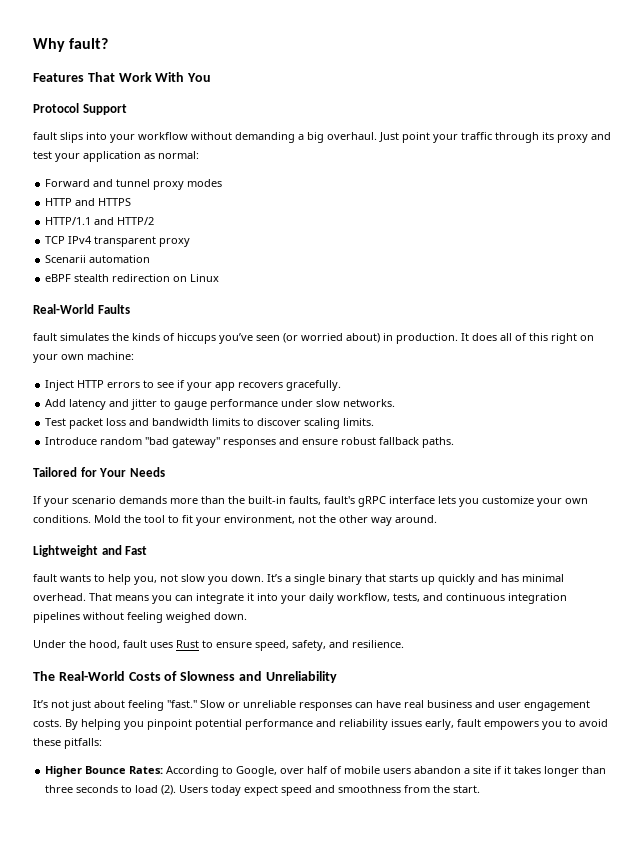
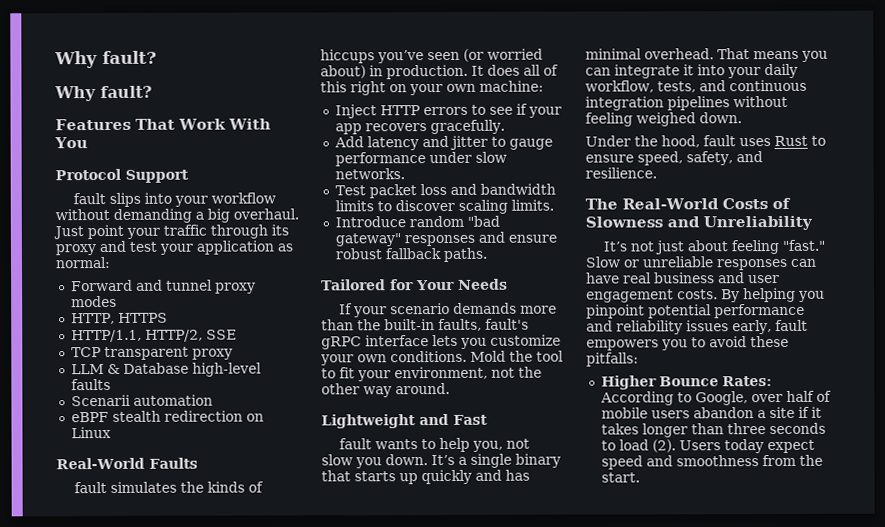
[33,38,109,52] Why fault? -> [54,50,157,69] [54,85,152,102] Why fault? // Why fault?
[45,198,96,206] HTTP and -> [70,312,115,325] HTTP,
[45,217,155,225] HTTP/1.1 and HTTP/2 -> [70,329,237,343] HTTP/1.1, HTTP/2, SSE
[68,236,93,244] IPv4 -> (101, 352) none
(191, 242) none -> [70,362,262,377] [70,378,111,391] // LLM & Database high-level faults

